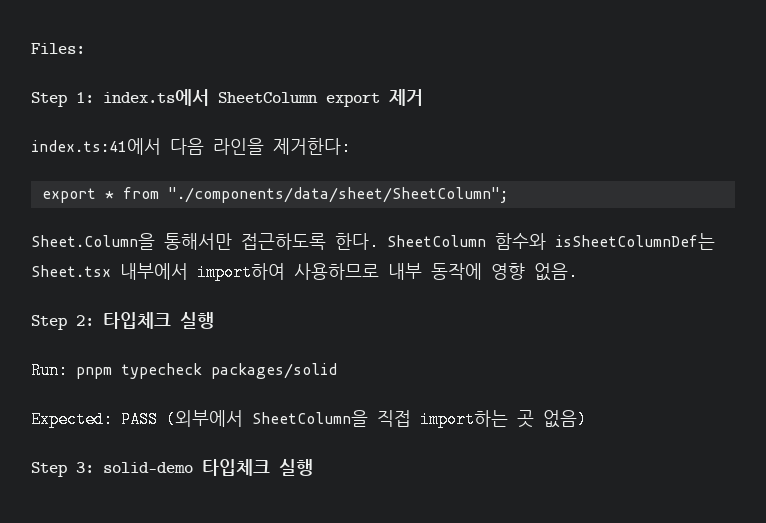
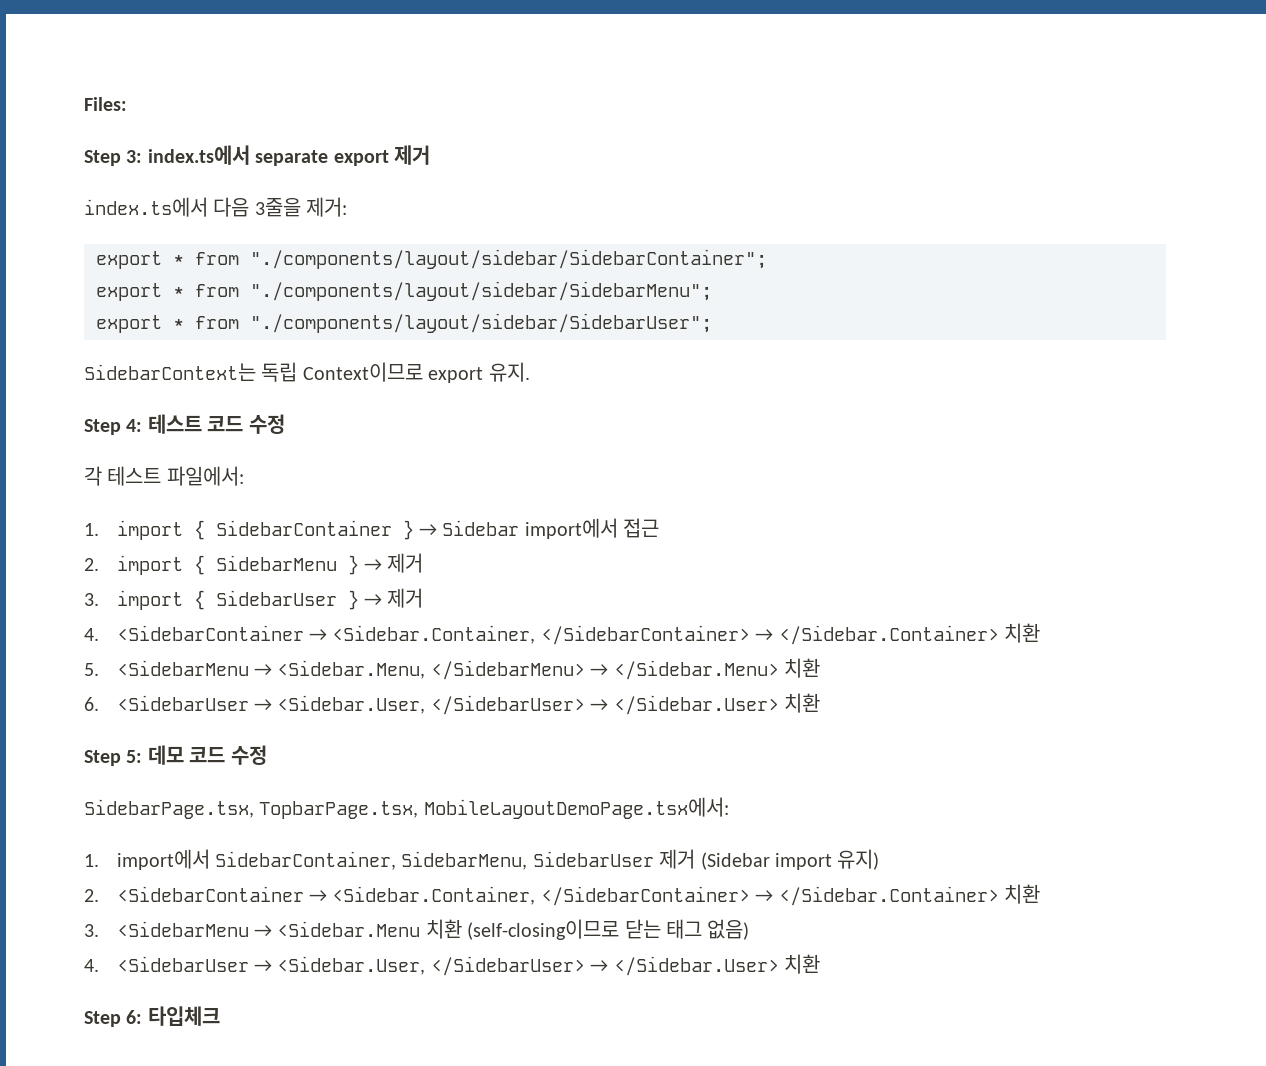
[76,89,318,106] 1: index.ts에서 SheetColumn -> [126,145,329,166] 3: index.ts에서 separate
[31,138,351,156] [41,187,508,203] [31,233,715,251] [31,263,578,281] [31,312,214,330] [31,362,337,379] [31,410,587,428] [31,459,313,477] index.ts:41에서 다음 라인을 제거한다: // export * from "./components/data/sheet/SheetColumn"; // Sheet.Column을 통해서만 접근하도록 한다. SheetColumn 함수와 isSheetColumnDef는 Sheet.tsx 내부에서 import하여 사용하므로 내부 동작에 영향 없음. // Step 2: 타입체크 실행 // Run: pnpm typecheck packages/solid // Expected: PASS (외부에서 SheetColumn을 직접 import하는 곳 없음) // Step 3: solid-demo 타입체크 실행 -> [84,197,348,217] [96,249,767,269] [96,281,712,301] [96,313,712,333] [84,362,530,383] [84,414,285,435] [84,466,244,486] [84,518,660,540] [84,553,424,575] [84,588,424,610] [84,623,1041,645] [84,658,821,680] [84,693,821,715] [84,745,267,766] [84,797,729,819] [84,849,880,870] [84,884,1041,906] [84,919,750,940] [84,954,821,976] [84,1006,220,1027] index.ts에서 다음 3줄을 제거: // export * from "./components/layout/sidebar/SidebarContainer"; // export * from "./components/layout/sidebar/SidebarMenu"; // export * from "./components/layout/sidebar/SidebarUser"; // SidebarContext는 독립 Context이므로 export 유지. // Step 4: 테스트 코드 수정 // 각 테스트 파일에서: // 1. import { SidebarContainer } → Sidebar import에서 접근 // 2. import { SidebarMenu } → 제거 // 3. import { SidebarUser } → 제거 // 4. <SidebarContainer → <Sidebar.Container, </SidebarContainer> → </Sidebar.Container> 치환 // 5. <SidebarMenu → <Sidebar.Menu, </SidebarMenu> → </Sidebar.Menu> 치환 // 6. <SidebarUser → <Sidebar.User, </SidebarUser> → </Sidebar.User> 치환 // Step 5: 데모 코드 수정 // SidebarPage.tsx, TopbarPage.tsx, MobileLayoutDemoPage.tsx에서: // 1. import에서 SidebarContainer, SidebarMenu, SidebarUser 제거 (Sidebar import 유지) // 2. <SidebarContainer → <Sidebar.Container, </SidebarContainer> → </Sidebar.Container> 치환 // 3. <SidebarMenu → <Sidebar.Menu 치환 (self-closing이므로 닫는 태그 없음) // 4. <SidebarUser → <Sidebar.User, </SidebarUser> → </Sidebar.User> 치환 // Step 6: 타입체크

